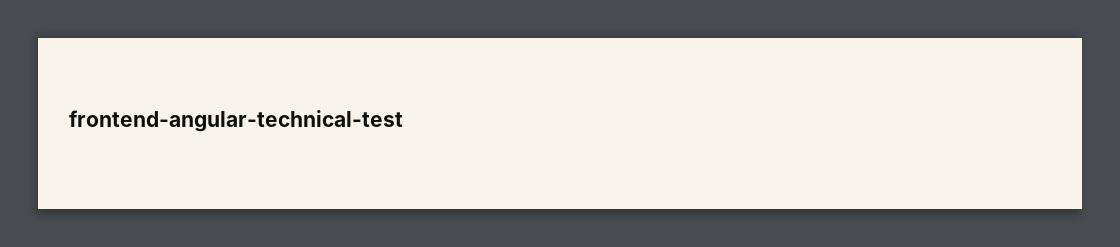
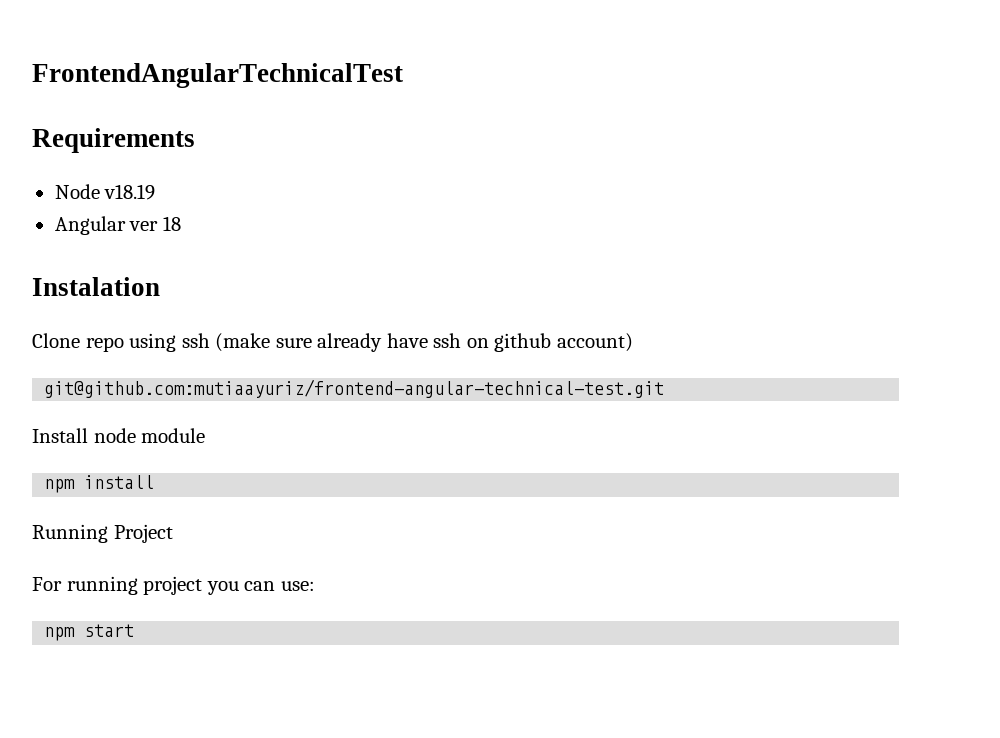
[69,110,403,132] frontend-angular-technical-test -> [32,63,403,88] [32,128,195,153] [54,184,156,200] [54,216,181,235] [32,277,160,296] [32,333,633,352] [44,379,665,398] [32,428,206,443] [44,475,155,493] [32,524,173,543] [32,576,315,595] [44,624,135,641] FrontendAngularTechnicalTest // Requirements // Node v18.19 // Angular ver 18 // Instalation // Clone repo using ssh (make sure already have ssh on github account) // git@github.com:mutiaayuriz/frontend-angular-technical-test.git // Install node module // npm install // Running Project // For running project you can use: // npm start

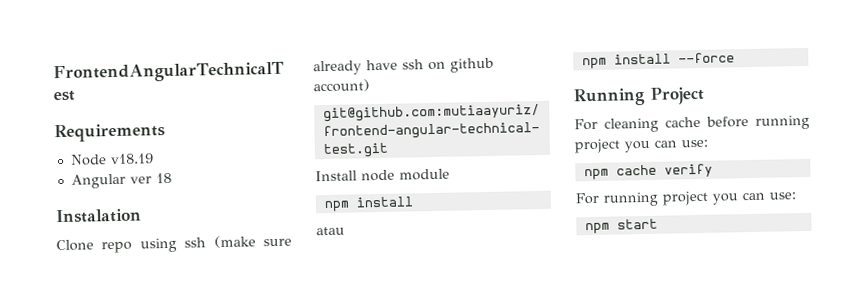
[32,524,173,543] Running Project -> [316,226,345,236] [581,52,735,70] [573,86,705,107] [574,114,810,133] [574,138,708,154] [583,163,713,181] atau // npm install --force // Running Project // For cleaning cache before running project you can use: // npm cache verify

